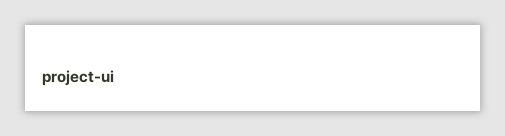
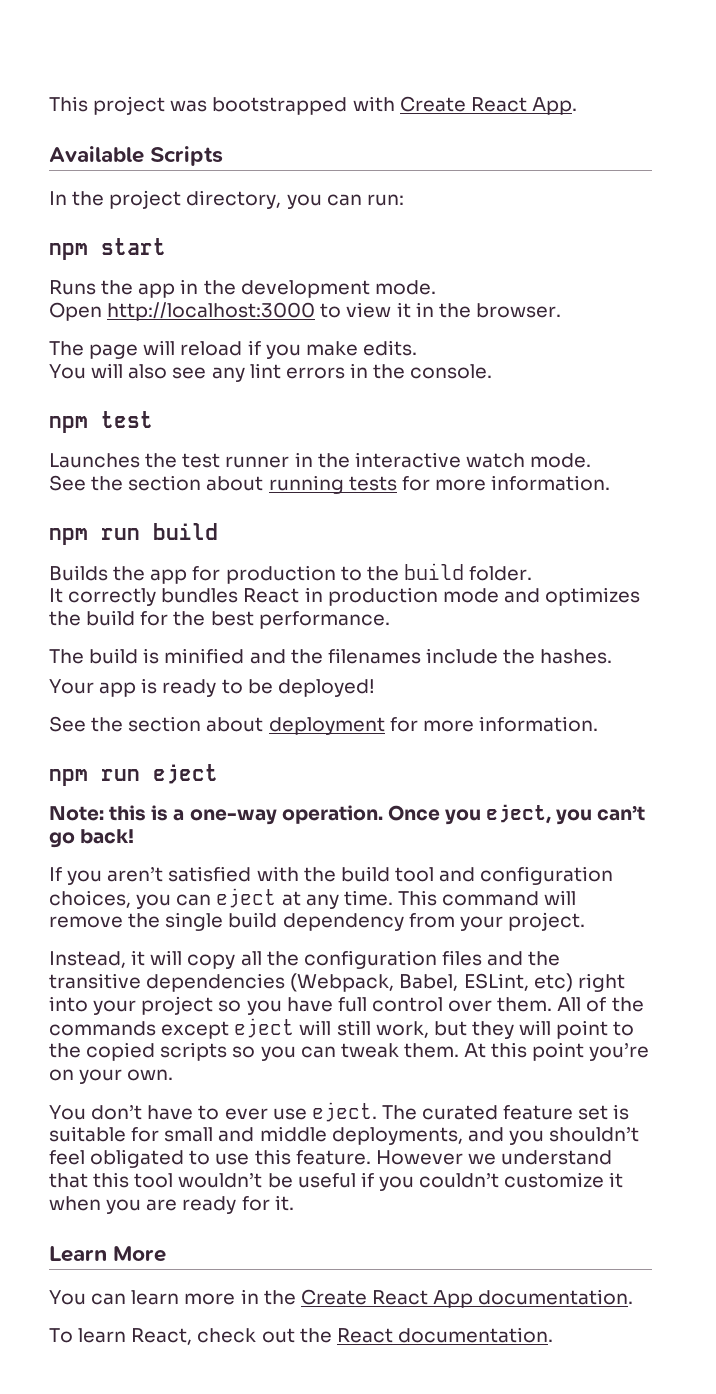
[42,70,114,86] project-ui -> [49,96,577,115] [49,146,224,166] [49,190,404,209] [49,238,166,260] [49,279,436,298] [49,302,561,321] [49,340,417,359] [49,363,493,382] [49,411,153,433] [49,452,592,468] [49,475,611,494] [49,523,218,545] [49,563,533,584] [49,587,641,606] [49,610,390,629] [49,648,613,664] [49,678,375,697] [49,716,598,735] [49,764,218,786] [49,804,646,825] [49,829,135,848] [49,866,614,885] [49,888,577,909] [49,912,585,931] [49,950,561,969] [49,973,625,992] [49,996,644,1015] [49,1018,635,1039] [49,1042,650,1061] [49,1069,174,1084] [49,1102,630,1122] [49,1126,640,1145] [49,1149,613,1168] [49,1172,624,1191] [49,1195,294,1214] [49,1246,167,1262] [49,1289,634,1308] [49,1327,553,1345] This project was bootstrapped with Create React App. // Available Scripts // In the project directory, you can run: // npm start // Runs the app in the development mode. // Open http://localhost:3000 to view it in the browser. // The page will reload if you make edits. // You will also see any lint errors in the console. // npm test // Launches the test runner in the interactive watch mode. // See the section about running tests for more information. // npm run build // Builds the app for production to the build folder. // It correctly bundles React in production mode and optimizes the build for the best performance. // The build is minified and the filenames include the hashes. // Your app is ready to be deployed! // See the section about deployment for more information. // npm run eject // Note: this is a one-way operation. Once you eject, you can’t go back! // If you aren’t satisfied with the build tool and configuration choices, you can eject at any time. This command will remove the single build dependency from your project. // Instead, it will copy all the configuration files and the transitive dependencies (Webpack, Babel, ESLint, etc) right into your project so you have full control over them. All of the commands except eject will still work, but they will point to the copied scripts so you can tweak them. At this point you’re on your own. // You don’t have to ever use eject. The curated feature set is suitable for small and middle deployments, and you shouldn’t feel obligated to use this feature. However we understand that this tool wouldn’t be useful if you couldn’t customize it when you are ready for it. // Learn More // You can learn more in the Create React App documentation. // To learn React, check out the React documentation.

